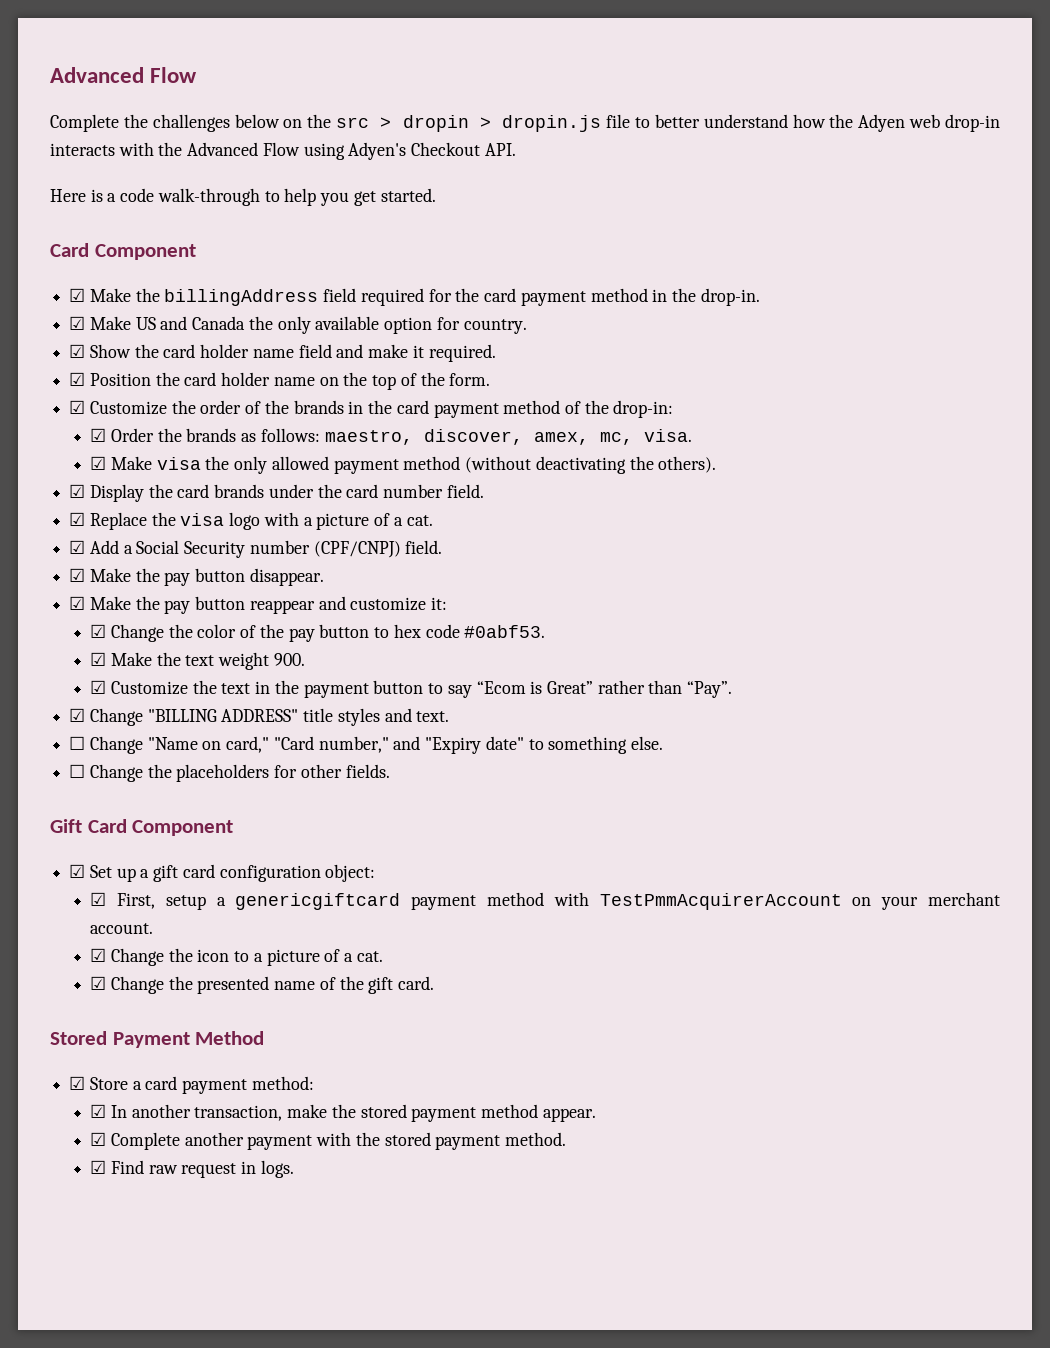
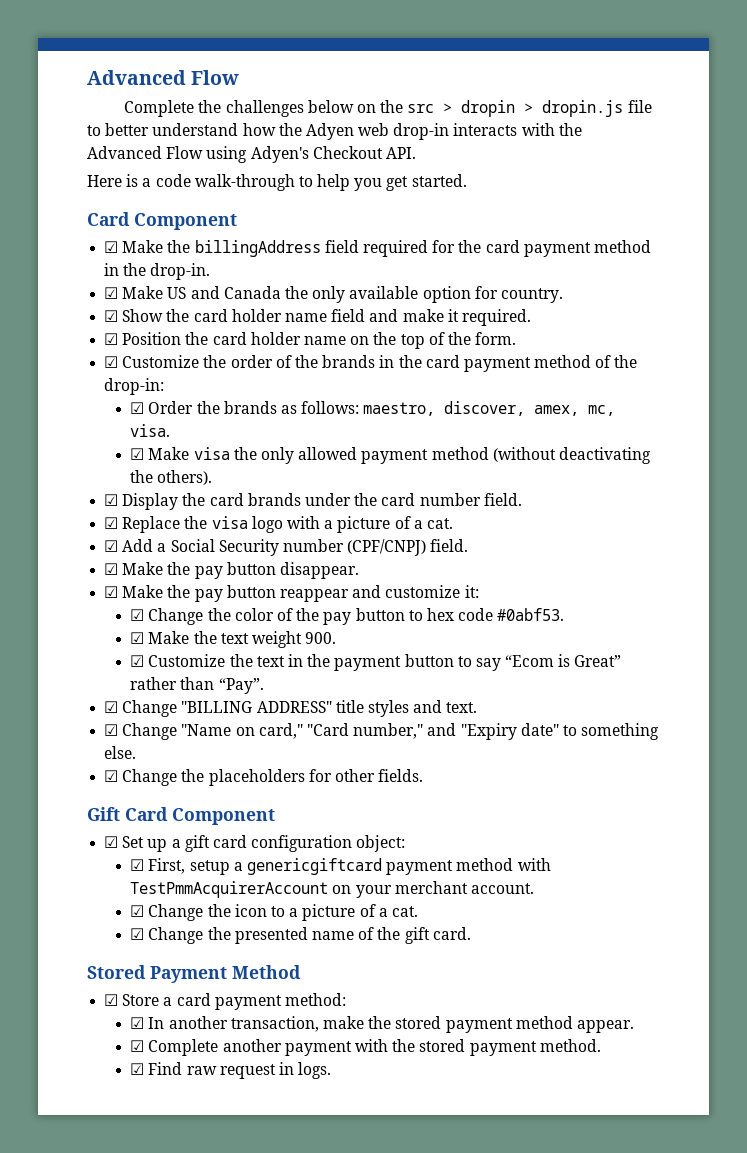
[69,736,86,750] ☐ -> [104,724,119,736] ☑
[69,764,86,778] ☐ -> [104,770,119,782] ☑

